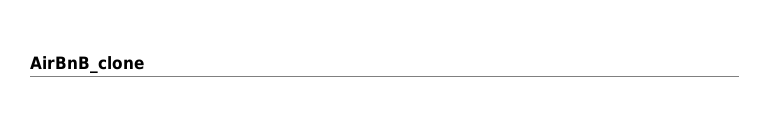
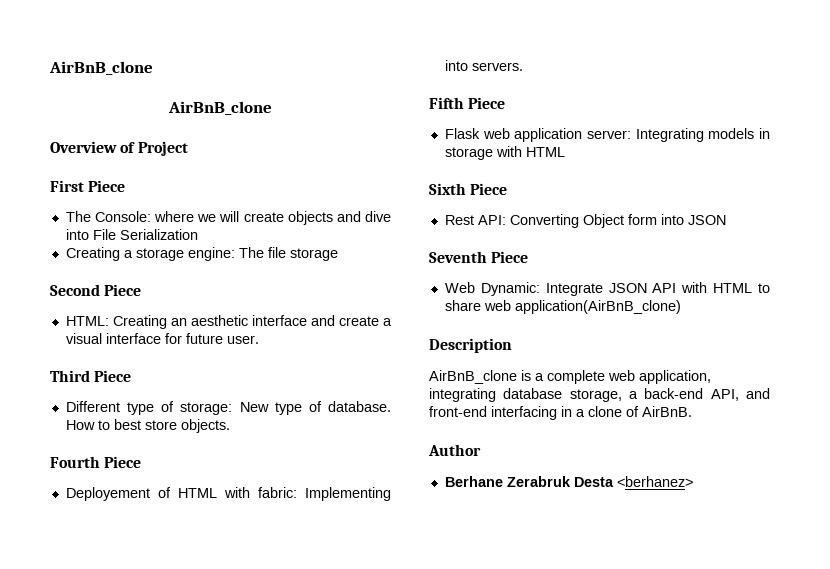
[30,56,144,74] AirBnB_clone -> [49,61,153,75] [168,101,272,115] [50,141,188,156] [50,180,126,192] [65,211,391,225] [65,229,198,240] [65,247,338,261] [50,284,142,296] [65,315,393,329] [65,333,259,344] [50,370,132,382] [65,401,391,415] [65,419,230,433] [50,456,142,468] [65,487,391,501] [444,60,523,71] [429,97,506,109] [444,128,770,142] [444,146,565,160] [429,183,508,195] [444,214,726,228] [429,251,529,263] [444,282,770,296] [444,300,681,314] [429,338,512,353] [429,370,711,384] [429,388,770,402] [429,406,692,420] [428,444,481,456] [444,476,693,487] AirBnB_clone // AirBnB_clone // Overview of Project // First Piece // The Console: where we will create objects and dive into File Serialization // Creating a storage engine: The file storage // Second Piece // HTML: Creating an aesthetic interface and create a visual interface for future user. // Third Piece // Different type of storage: New type of database. How to best store objects. // Fourth Piece // Deployement of HTML with fabric: Implementing into servers. // Fifth Piece // Flask web application server: Integrating models in storage with HTML // Sixth Piece // Rest API: Converting Object form into JSON // Seventh Piece // Web Dynamic: Integrate JSON API with HTML to share web application(AirBnB_clone) // Description // AirBnB_clone is a complete web application, integrating database storage, a back-end API, and front-end interfacing in a clone of AirBnB. // Author // Berhane Zerabruk Desta <berhanez>

